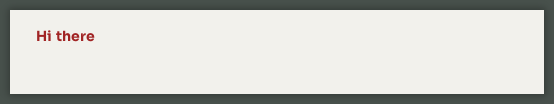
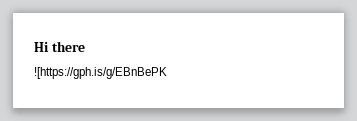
(95, 36) none -> [34,67,167,79] // ![https://gph.is/g/EBnBePK

